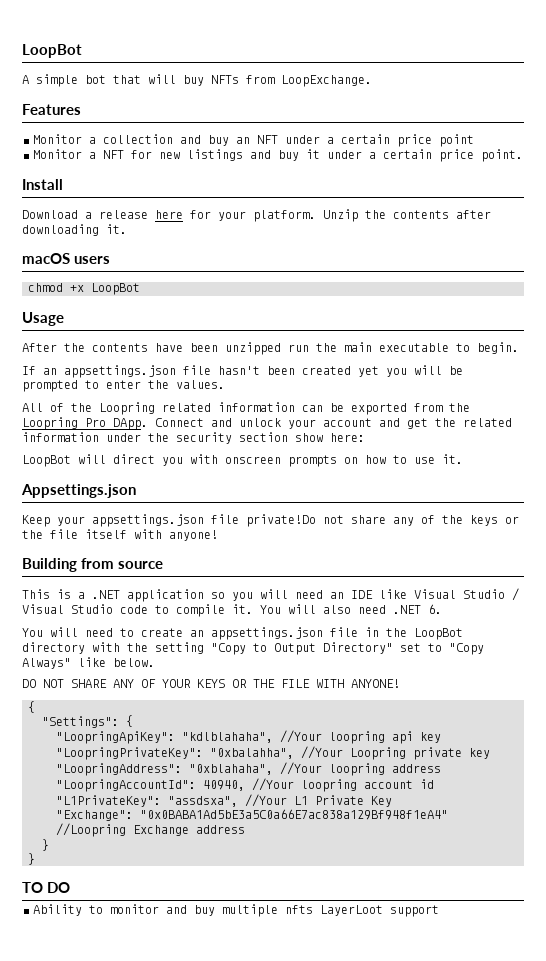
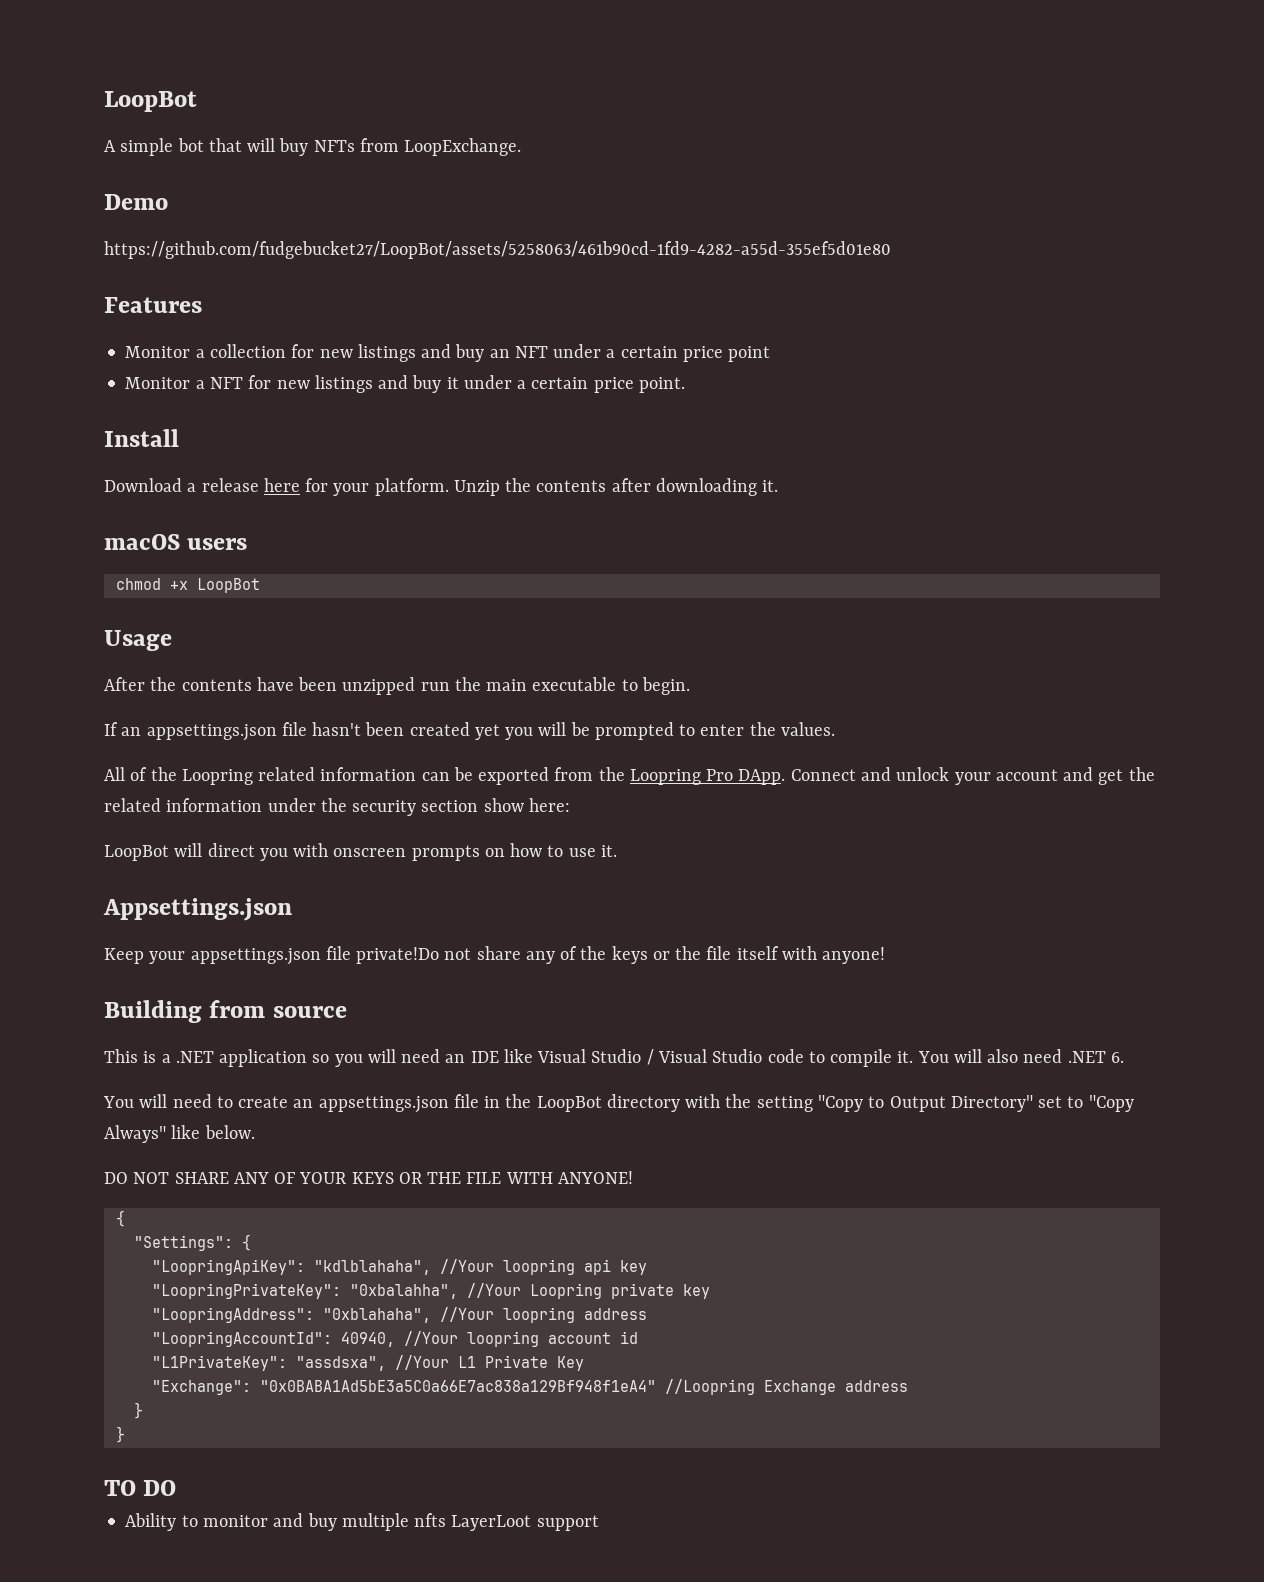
(372, 81) none -> [104,194,168,210] [104,241,891,259] // Demo // https://github.com/fudgebucket27/LoopBot/assets/5258063/461b90cd-1fd9-4282-a55d-355ef5d01e80
(173, 139) none -> [291,344,416,362] for new listings

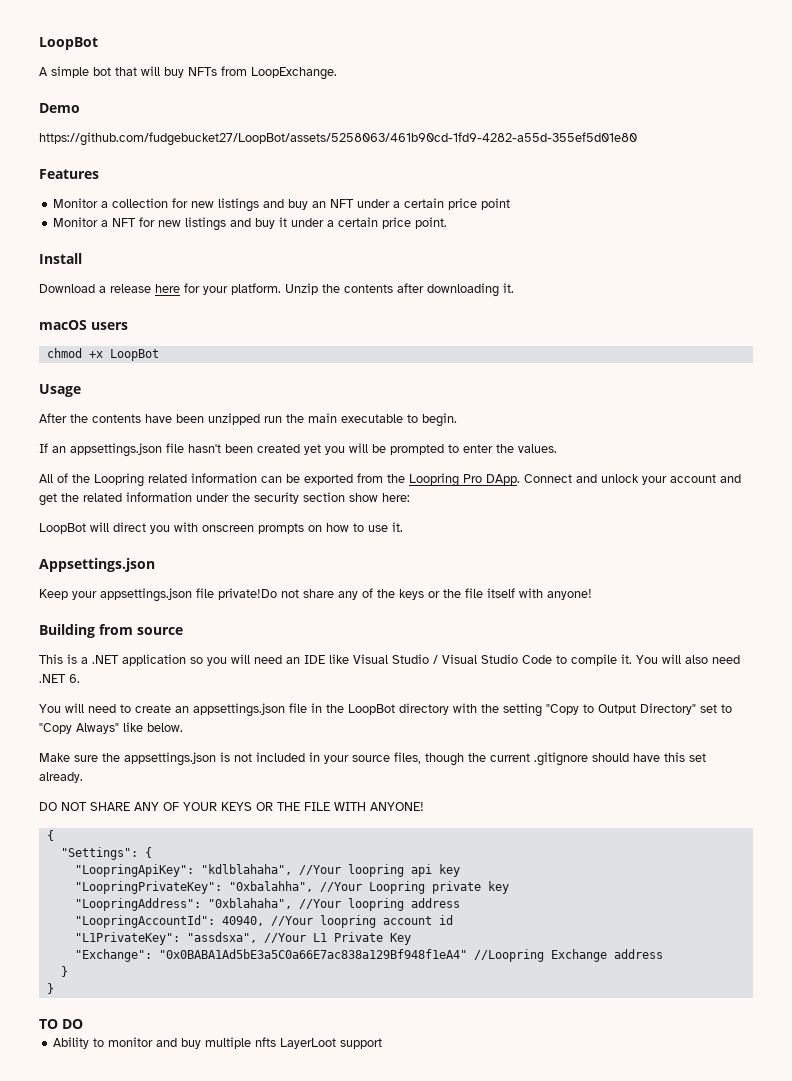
[767,1049,804,1063] code -> [522,655,552,664] Code
(255, 1132) none -> [39,752,706,766] [39,772,83,783] // Make sure the appsettings.json is not included in your source files, though the current .gitignore should have this set already.

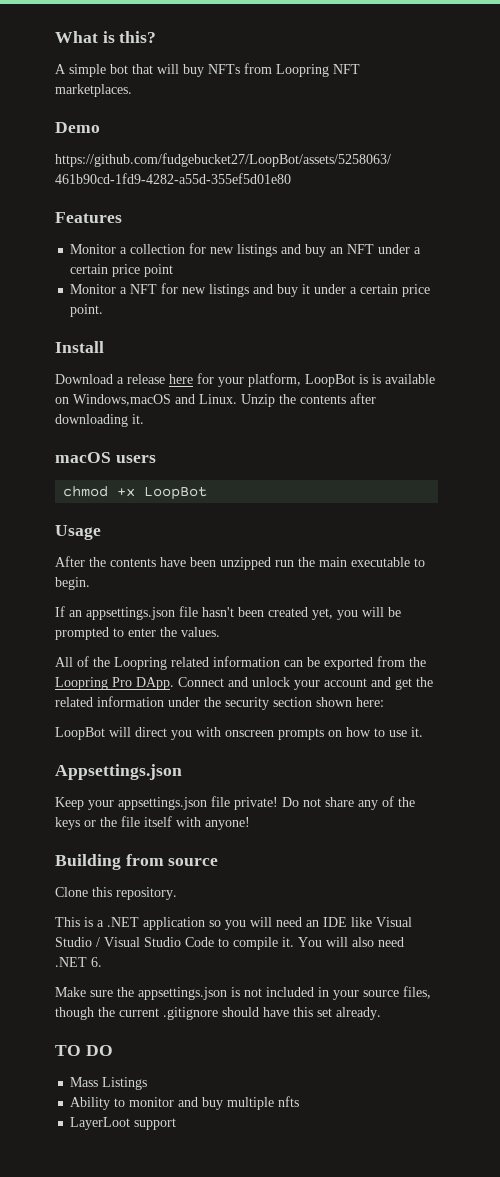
[39,37,98,50] LoopBot -> [55,31,157,43] What is this?
[251,67,337,80] LoopExchange. -> [276,64,360,77] [55,84,132,97] Loopring NFT marketplaces.
[231,283,281,295] platform. -> [248,373,435,387] [55,394,237,406] platform, LoopBot is is available on Windows,macOS and Linux.
[304,444,321,455] yet -> [312,608,333,620] yet,
[349,493,378,502] show -> [316,697,352,707] shown
[218,588,277,600] private!Do -> [234,797,299,810] private! Do
(183, 631) none -> [55,887,177,900] // Clone this repository.
[39,703,732,717] [39,722,183,734] // You will need to create an appsettings.json file in the LoopBot directory with the setting "Copy to Output Directory" set to "Copy Always" like below. -> (102, 962) none
[39,802,424,811] [46,830,54,841] [60,847,152,860] [74,864,460,877] [74,881,509,894] [74,898,460,911] [74,915,453,928] [74,932,411,945] [74,949,663,962] [60,966,68,977] [46,983,54,994] // DO NOT SHARE ANY OF YOUR KEYS OR THE FILE WITH ANYONE! // { // "Settings": { // "LoopringApiKey": "kdlblahaha", //Your loopring api key // "LoopringPrivateKey": "0xbalahha", //Your Loopring private key // "LoopringAddress": "0xblahaha", //Your loopring address // "LoopringAccountId": 40940, //Your loopring account id // "L1PrivateKey": "assdsxa", //Your L1 Private Key // "Exchange": "0x0BABA1Ad5bE3a5C0a66E7ac838a129Bf948f1eA4" //Loopring Exchange address // } // } -> (381, 1013) none
(83, 1024) none -> [70,1077,148,1090] // Mass Listings
(276, 1042) none -> (300, 1101) //

